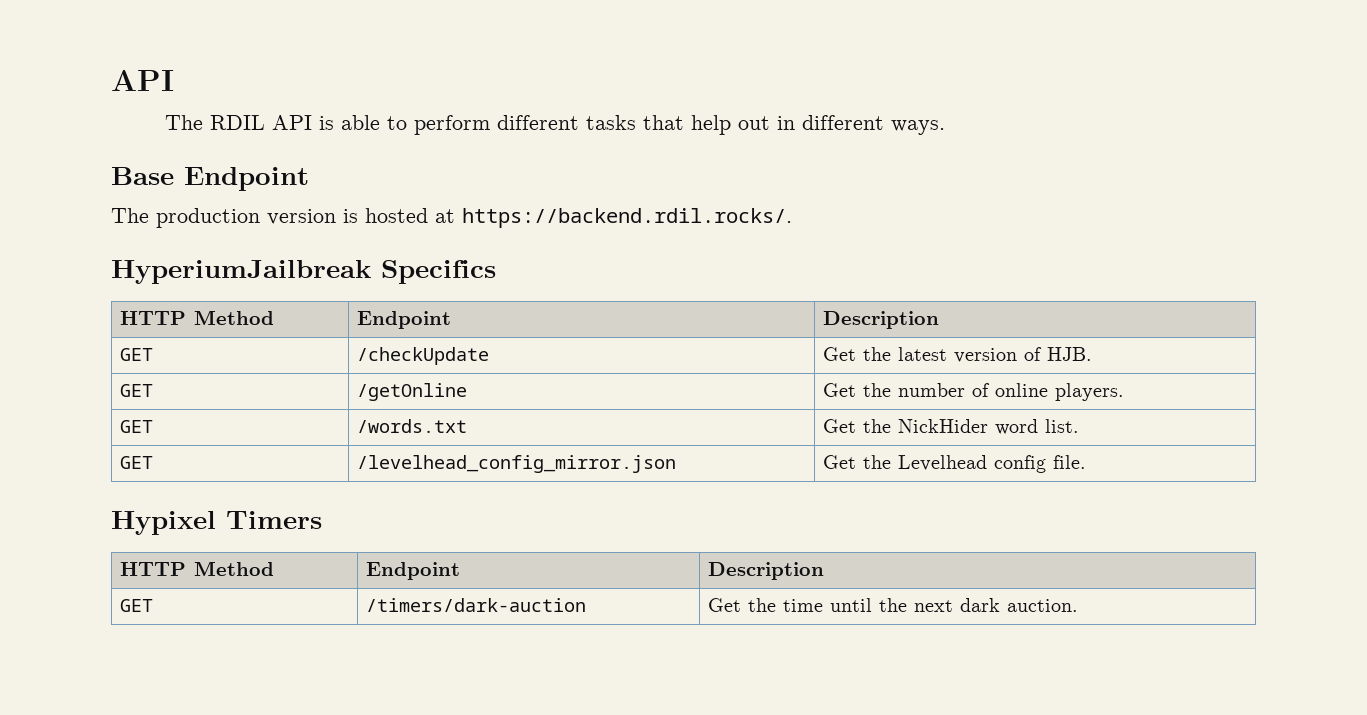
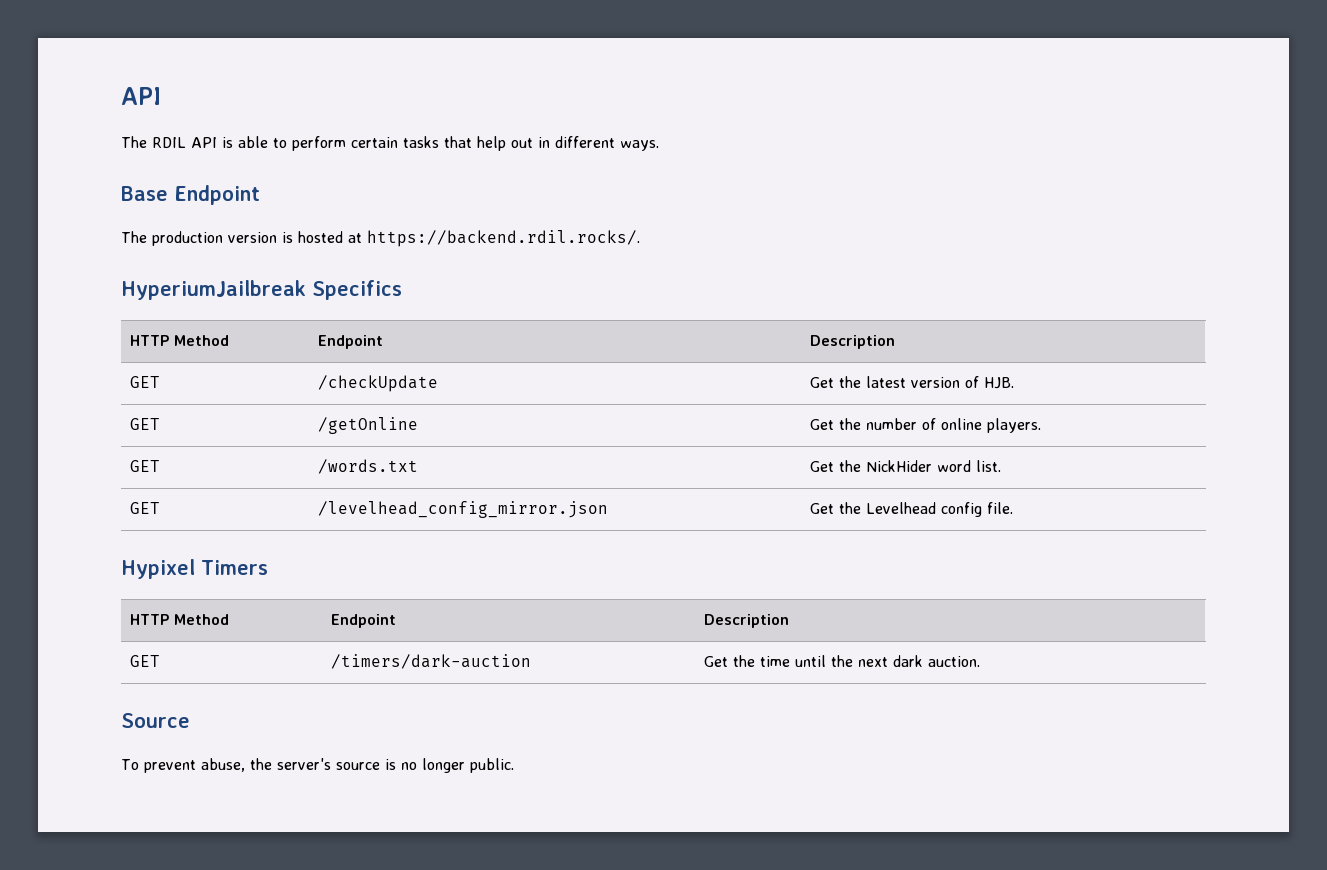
[496,115,579,130] different -> [351,137,398,148] certain
(1079, 605) none -> [121,713,190,728] [121,758,514,773] // Source // To prevent abuse, the server's source is no longer public.

